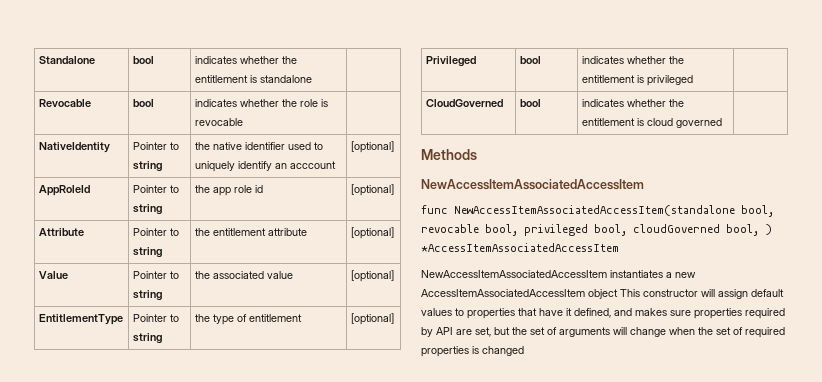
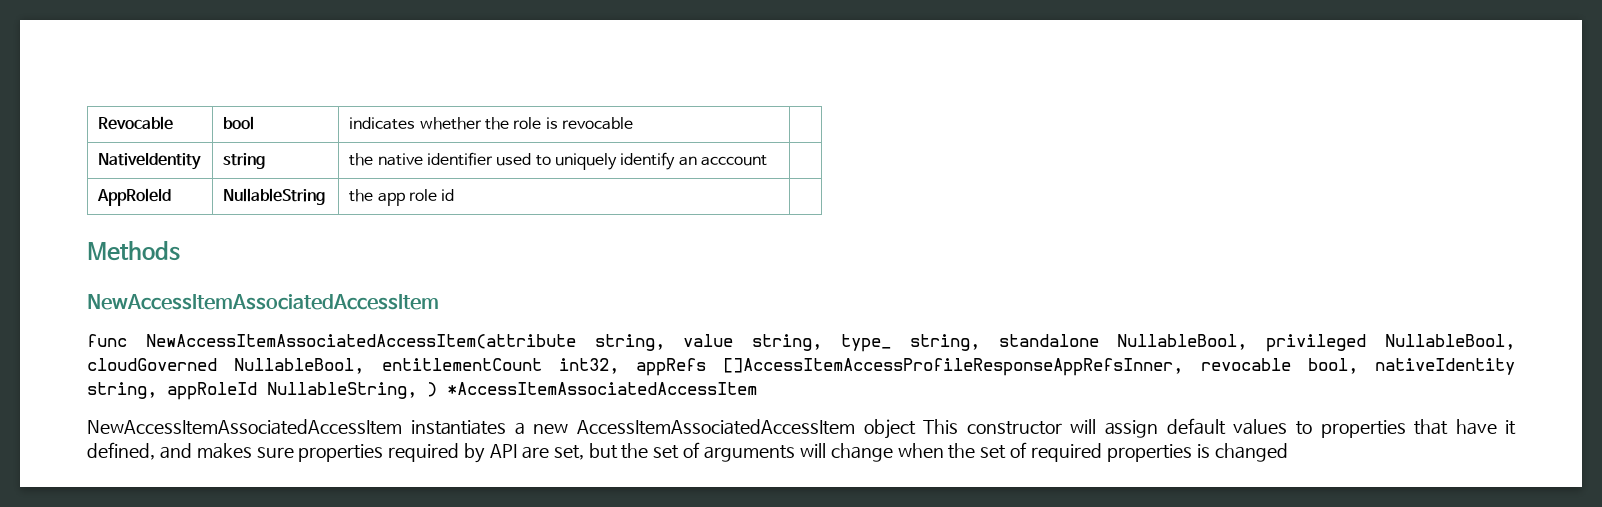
[38,56,95,64] [132,56,154,64] [194,56,297,64] [194,75,312,83] Standalone | bool | indicates whether the entitlement is standalone | // -> (98, 123) none
[132,142,179,150] Pointer to -> (202, 161) none
[350,141,394,153] [optional] -> (767, 160) none
[132,185,179,193] [132,204,162,215] Pointer to string -> [223,188,326,205] NullableString
[350,184,394,196] [38,228,84,236] [132,228,179,236] [132,247,162,258] [194,228,307,236] [350,227,394,239] [38,271,68,279] [132,271,179,279] [132,290,162,301] [194,271,293,279] [350,270,394,282] [38,314,123,325] [132,314,179,322] [132,333,162,344] [194,314,302,325] [350,313,394,325] [425,56,476,67] [519,56,541,64] [581,56,684,64] [581,75,693,86] [425,99,503,107] [519,99,541,107] [581,99,684,107] [581,118,722,128] [421,149,477,160] [421,179,644,190] [421,205,774,217] [421,224,759,236] [optional] // Attribute | Pointer to string | the entitlement attribute | [optional] // Value | Pointer to string | the associated value | [optional] // EntitlementType | Pointer to string | the type of entitlement | [optional] // Privileged | bool | indicates whether the entitlement is privileged | // CloudGoverned | bool | indicates whether the entitlement is cloud governed | // Methods // NewAccessItemAssociatedAccessItem // func NewAccessItemAssociatedAccessItem(standalone bool, revocable bool, privileged bool, cloudGoverned bool, -> [87,241,180,261] [87,294,439,310] [87,334,1515,352] [87,358,1515,376] [87,382,417,400] // Methods // NewAccessItemAssociatedAccessItem // func NewAccessItemAssociatedAccessItem(attribute string, value string, type_ string, standalone NullableBool, privileged NullableBool, cloudGoverned NullableBool, entitlementCount int32, appRefs []AccessItemAccessProfileResponseAppRefsInner, revocable bool, nativeIdentity string, appRoleId NullableString,

